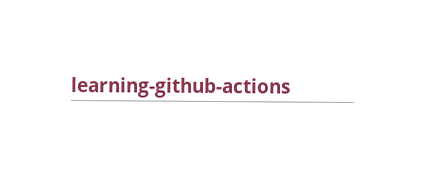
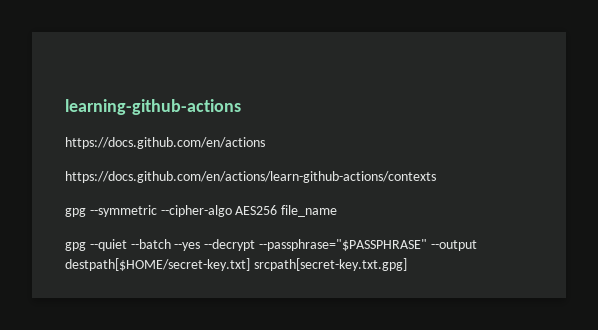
(291, 87) none -> [65,137,265,149] [65,171,436,183] [65,205,338,217] [65,239,477,251] [65,258,407,271] // https://docs.github.com/en/actions // https://docs.github.com/en/actions/learn-github-actions/contexts // gpg --symmetric --cipher-algo AES256 file_name // gpg --quiet --batch --yes --decrypt --passphrase="$PASSPHRASE" --output destpath[$HOME/secret-key.txt] srcpath[secret-key.txt.gpg]

